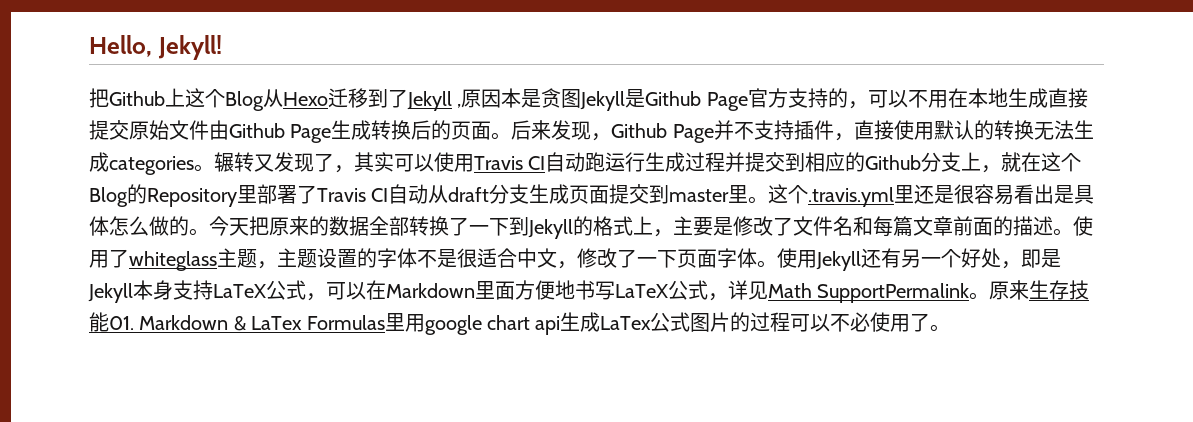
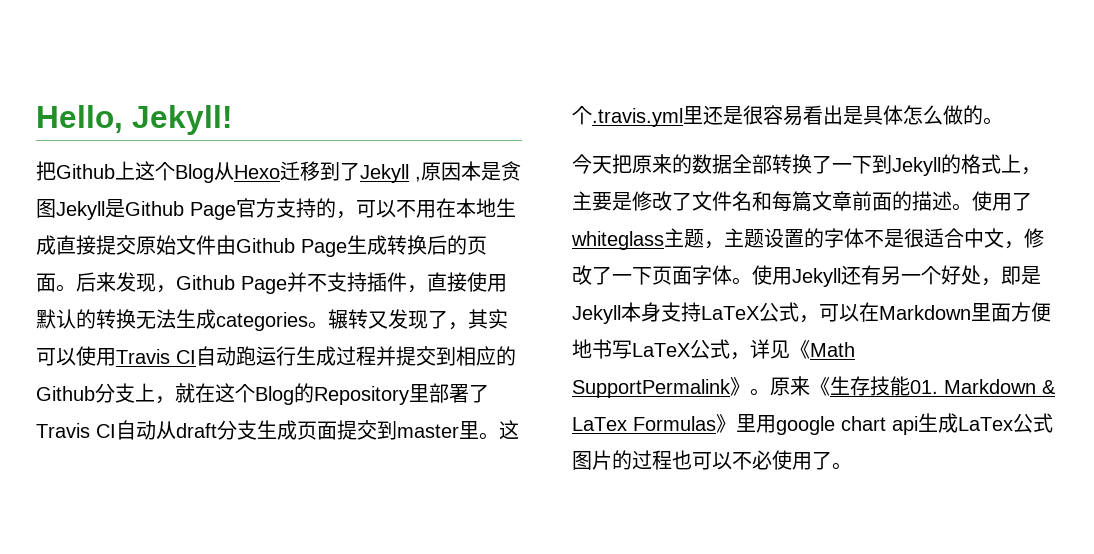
(209, 232) none -> (1003, 121) //
(768, 290) none -> [790,340,810,359] 《
[969,280,1030,300] 。原来 -> [730,376,830,396] 》。原来《
(385, 322) none -> [716,414,736,433] 》
(791, 322) none -> [672,450,692,470] 也

